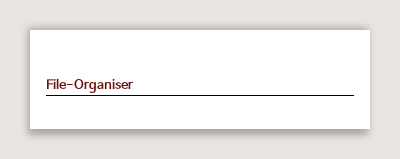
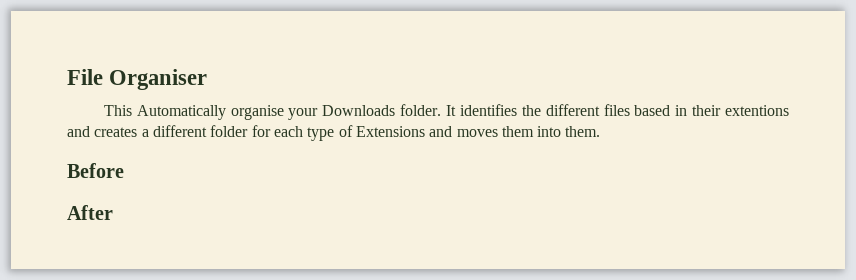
[46,78,133,93] File-Organiser -> [67,69,208,90] [103,104,789,120] [67,125,601,141] [67,163,124,178] [67,205,113,220] File Organiser // This Automatically organise your Downloads folder. It identifies the different files based in their extentions and creates a different folder for each type of Extensions and moves them into them. // Before // After

